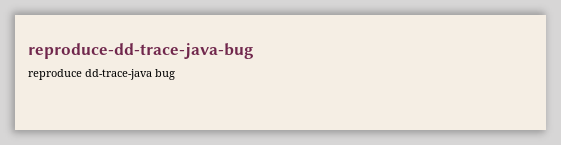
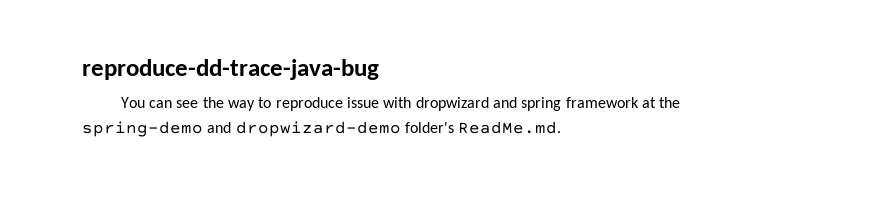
[28,69,175,80] reproduce dd-trace-java bug -> [120,97,681,111] [82,121,562,137] You can see the way to reproduce issue with dropwizard and spring framework at the spring-demo and dropwizard-demo folder's ReadMe.md.

